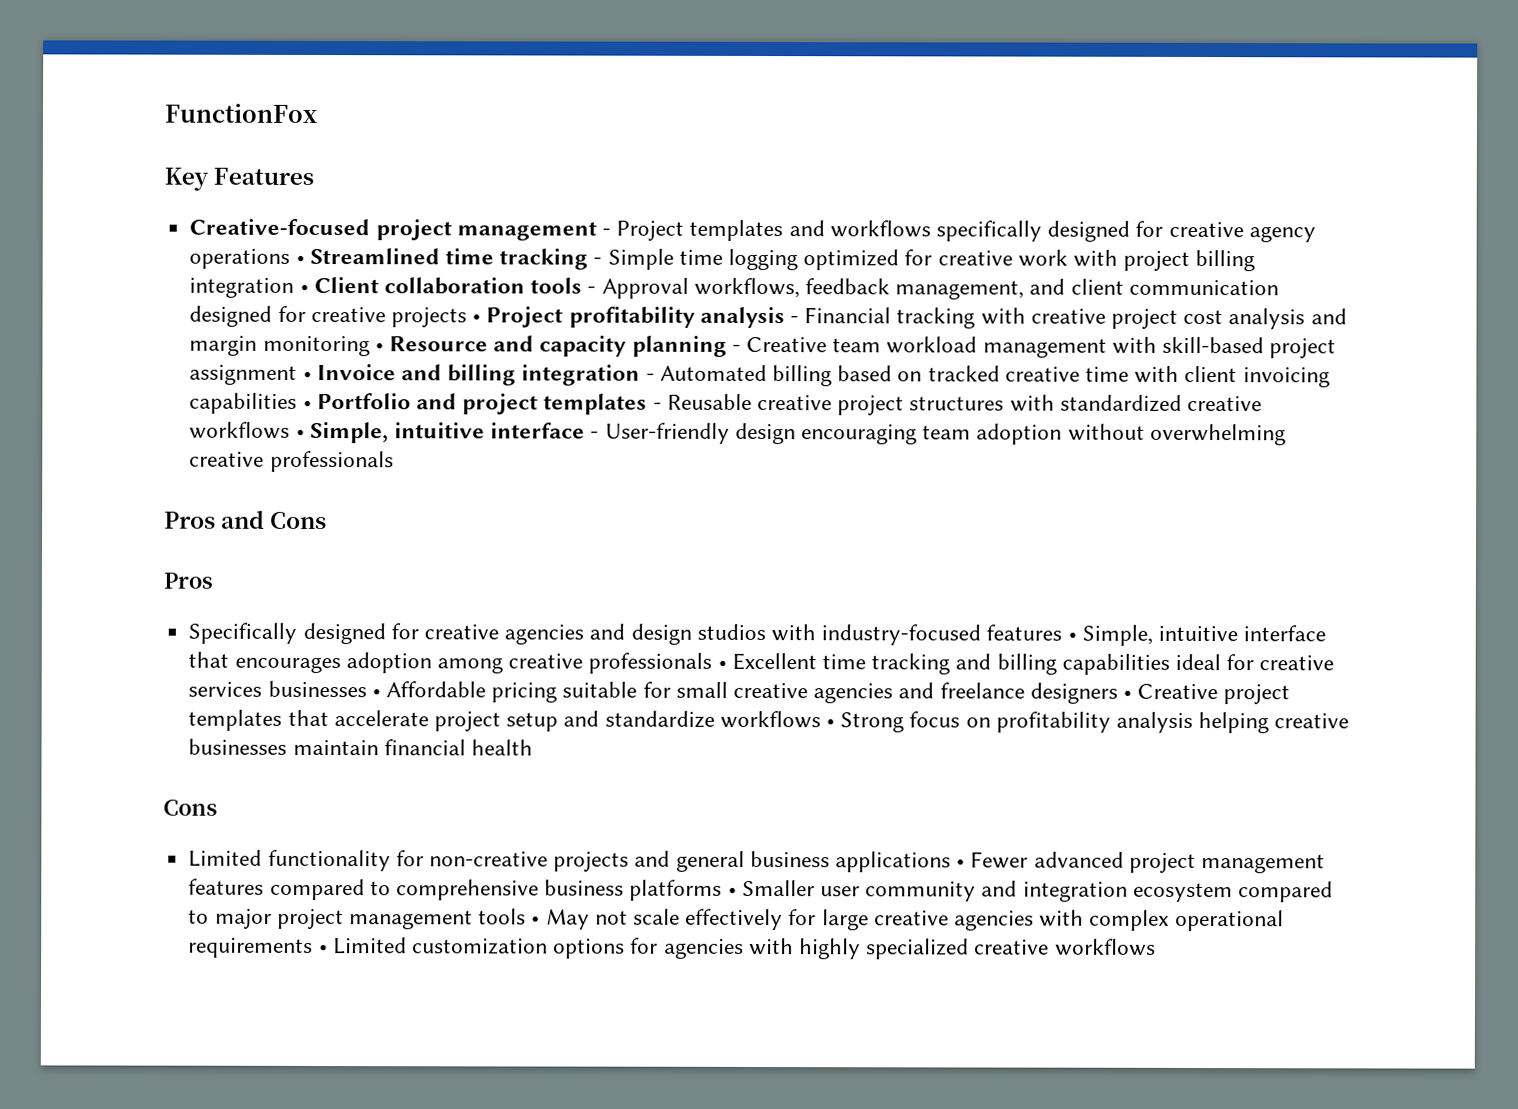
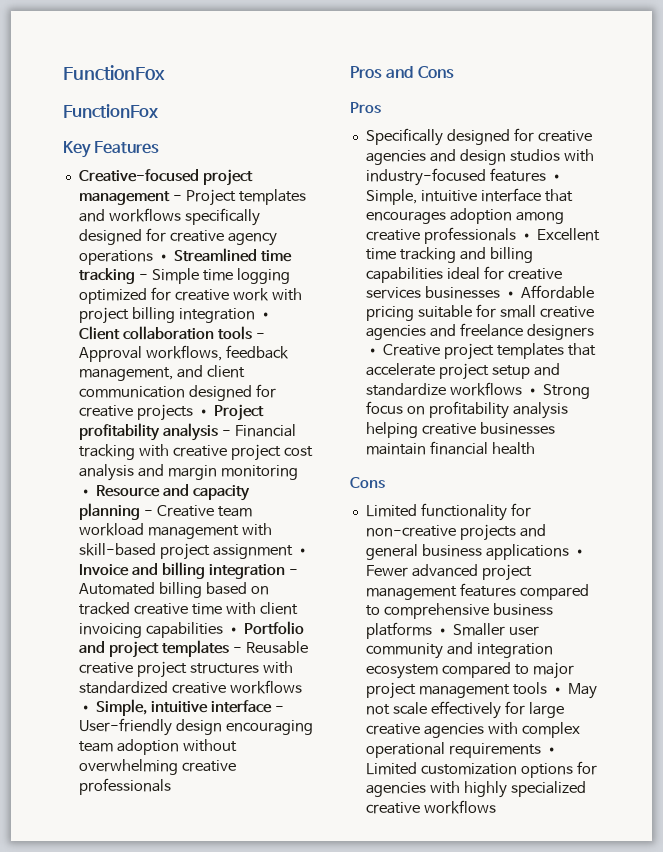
[164,103,318,123] FunctionFox -> [63,65,165,81] [63,104,158,118] FunctionFox // FunctionFox

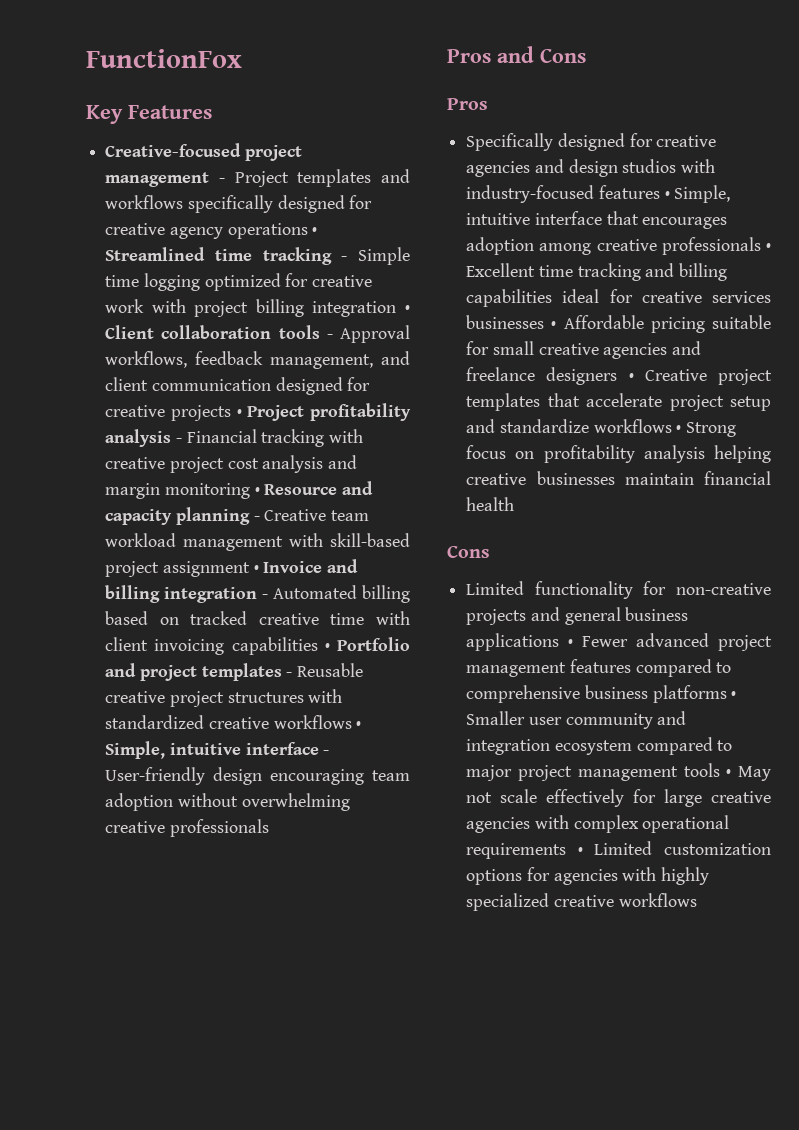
[63,65,165,81] [63,104,158,118] FunctionFox // FunctionFox -> [86,49,242,68] FunctionFox

